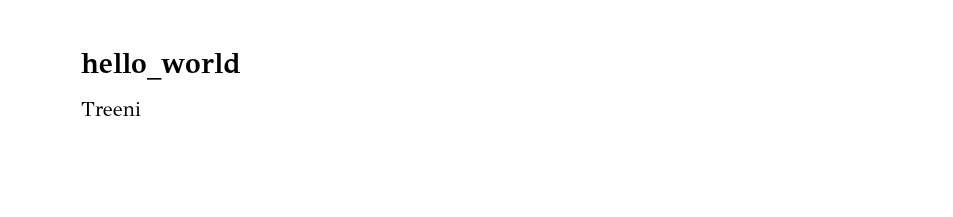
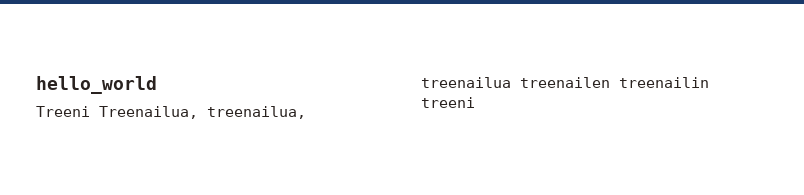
(141, 109) none -> [99,106,306,119] [421,77,709,88] [421,97,475,108] Treenailua, treenailua, treenailua treenailen treenailin treeni

